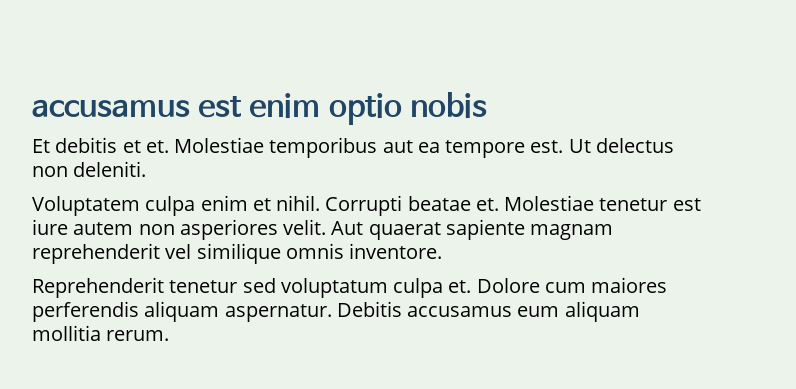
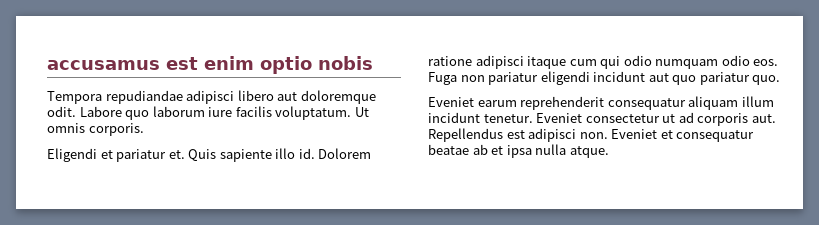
[32,137,674,158] [32,161,147,177] [32,195,701,216] [32,219,614,240] [32,243,443,264] [32,277,668,298] [32,301,640,322] [32,325,170,341] Et debitis et et. Molestiae temporibus aut ea tempore est. Ut delectus non deleniti. // Voluptatem culpa enim et nihil. Corrupti beatae et. Molestiae tenetur est iure autem non asperiores velit. Aut quaerat sapiente magnam reprehenderit vel similique omnis inventore. // Reprehenderit tenetur sed voluptatum culpa et. Dolore cum maiores perferendis aliquam aspernatur. Debitis accusamus eum aliquam mollitia rerum. -> [47,90,376,104] [47,106,369,120] [47,123,144,136] [47,148,372,162] [428,55,779,69] [428,71,781,85] [428,96,774,110] [428,112,776,126] [428,128,755,142] [428,144,609,158] Tempora repudiandae adipisci libero aut doloremque odit. Labore quo laborum iure facilis voluptatum. Ut omnis corporis. // Eligendi et pariatur et. Quis sapiente illo id. Dolorem ratione adipisci itaque cum qui odio numquam odio eos. Fuga non pariatur eligendi incidunt aut quo pariatur quo. // Eveniet earum reprehenderit consequatur aliquam illum incidunt tenetur. Eveniet consectetur ut ad corporis aut. Repellendus est adipisci non. Eveniet et consequatur beatae ab et ipsa nulla atque.

